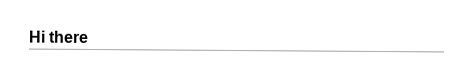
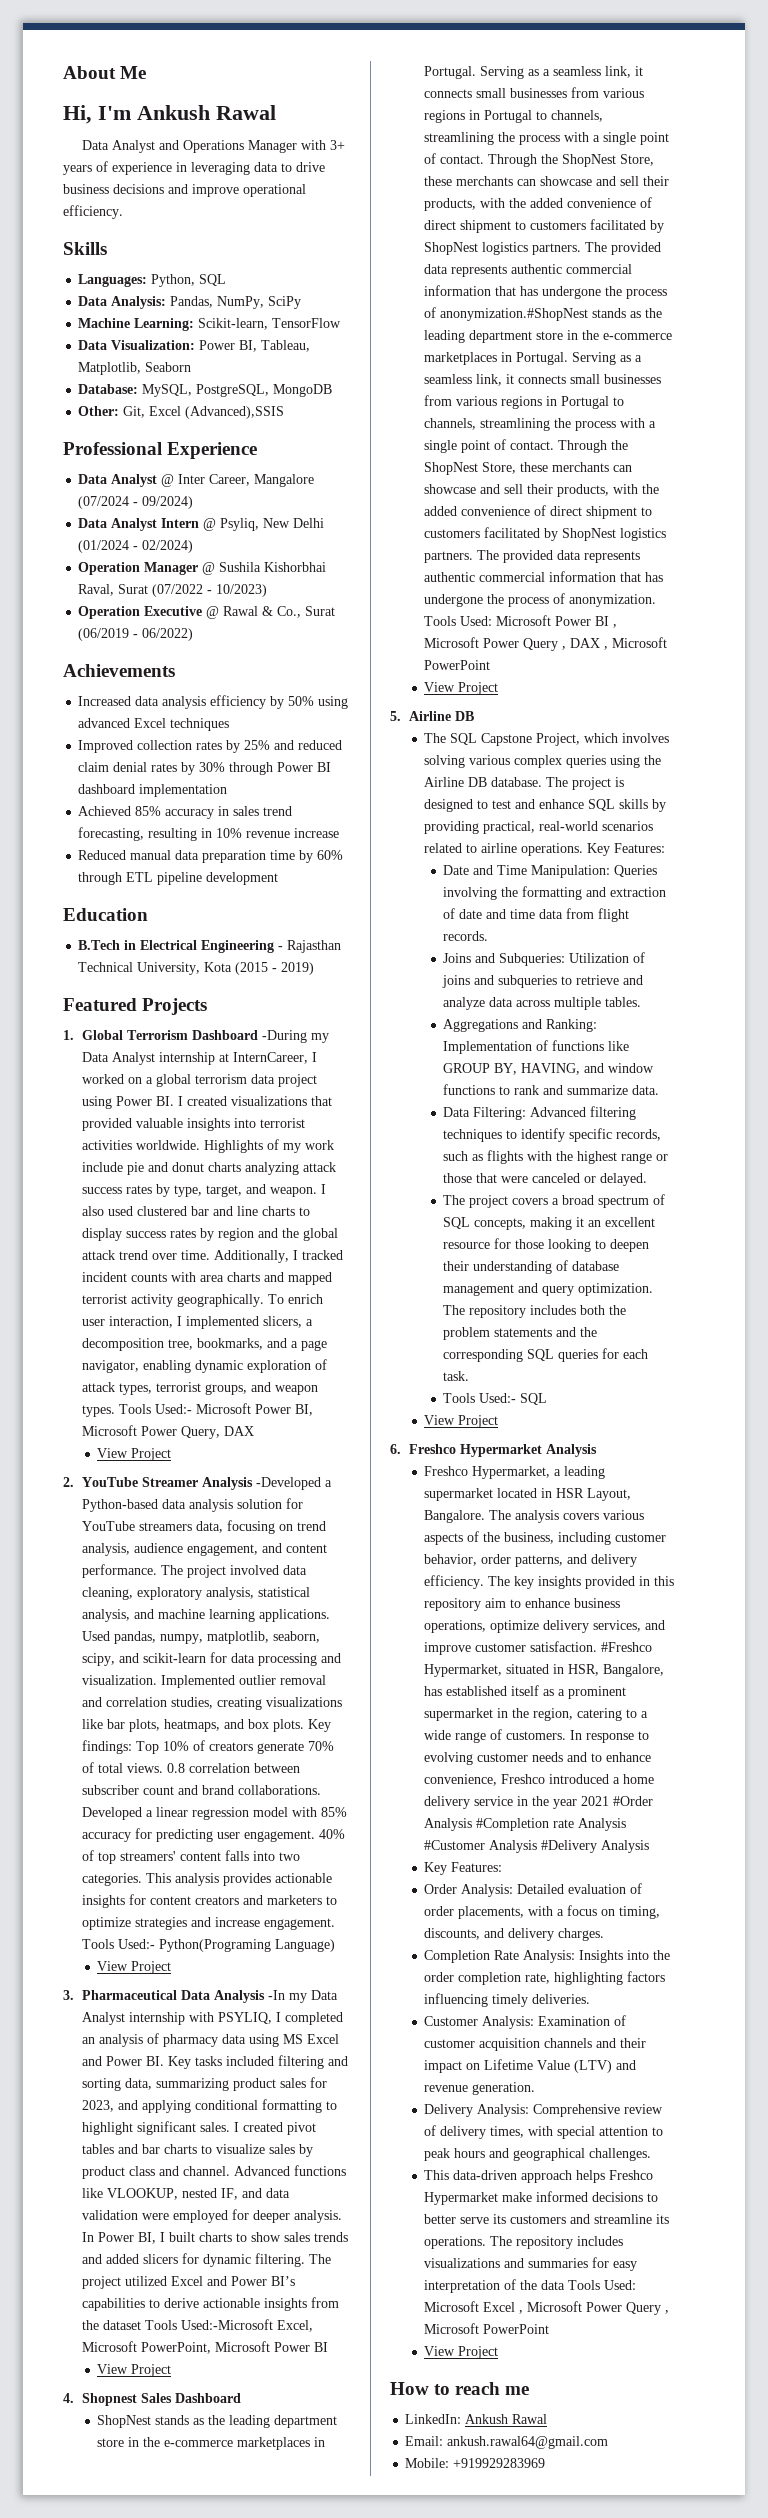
[28,30,90,43] Hi there -> [63,66,147,79] [63,105,276,124] [82,140,346,153] [63,161,325,175] [63,184,306,197] [63,205,123,219] [63,242,107,255] [78,274,227,287] [78,296,302,309] [78,318,342,331] [78,340,311,352] [78,362,192,375] [78,384,333,397] [78,406,285,419] [63,442,258,459] [78,474,315,487] [78,496,194,509] [78,518,325,531] [78,540,194,553] [78,562,327,575] [78,584,268,597] [78,606,336,619] [78,628,194,641] [63,664,175,677] [78,695,349,709] [78,718,230,731] [78,740,343,753] [78,762,332,775] [78,784,228,797] [78,806,293,819] [78,827,340,841] [78,850,344,863] [78,872,279,885] [63,908,148,921] [78,940,342,953] [78,962,315,975] [63,998,208,1015] [63,1030,330,1043] [82,1052,318,1065] [82,1074,318,1087] [82,1096,333,1109] [82,1118,306,1131] [82,1139,335,1153] [82,1162,337,1175] [82,1184,327,1197] [82,1206,311,1216] [82,1228,339,1241] [82,1250,344,1263] [82,1272,333,1285] [82,1294,324,1307] [82,1316,314,1329] [82,1338,328,1351] [82,1359,328,1373] [82,1382,319,1395] [82,1403,314,1417] [82,1425,255,1439] [97,1448,172,1461] [63,1477,333,1490] [82,1498,304,1512] [82,1520,327,1534] [82,1543,328,1556] [82,1564,308,1578] [82,1587,311,1600] [82,1609,331,1622] [82,1631,321,1644] [82,1652,342,1666] [82,1675,327,1688] [82,1697,343,1710] [82,1719,332,1732] [82,1740,335,1754] [82,1762,301,1773] [82,1785,322,1795] [82,1807,348,1820] [82,1828,346,1842] [82,1850,301,1864] [82,1873,333,1886] [82,1894,338,1908] [82,1917,336,1930] [82,1939,336,1952] [97,1961,172,1974] [63,1990,339,2003] [82,2012,344,2025] [82,2033,340,2047] [82,2055,349,2069] [82,2077,328,2091] [82,2099,338,2113] [82,2121,317,2135] [82,2144,314,2157] [82,2165,347,2179] [82,2188,291,2200] [82,2209,343,2223] [82,2232,349,2244] [82,2253,332,2267] [82,2276,296,2289] [82,2297,340,2311] [82,2319,314,2332] [82,2341,329,2354] [97,2364,172,2377] [63,2393,242,2406] [97,2415,338,2428] [97,2437,326,2450] [424,66,644,79] [424,87,645,98] [424,110,604,123] [424,132,670,145] [424,153,655,167] [424,176,670,186] [424,197,653,211] [424,219,665,233] [424,242,662,255] [424,264,633,277] [424,285,668,299] [424,307,663,321] [424,330,673,343] [424,352,643,365] [424,374,662,386] [424,395,625,409] [424,418,657,431] [424,439,629,453] [424,462,633,475] [424,484,660,497] [424,505,653,519] [424,527,667,541] [424,550,641,563] [424,571,664,582] [424,593,657,607] [424,615,618,628] [424,637,668,651] [424,660,491,670] [424,682,499,695] [390,711,475,721] [424,733,670,746] [424,755,662,768] [424,777,625,790] [424,799,667,812] [424,821,654,834] [424,843,666,856] [443,865,658,878] [443,886,667,900] [443,908,630,922] [443,931,489,941] [443,952,646,966] [442,975,644,988] [443,997,642,1010] [443,1019,598,1032] [443,1040,630,1054] [443,1063,655,1075] [443,1084,660,1095] [443,1106,637,1120] [443,1128,662,1142] [443,1150,669,1164] [443,1173,648,1186] [443,1194,666,1208] [443,1217,656,1230] [443,1238,650,1252] [443,1260,620,1274] [443,1283,654,1296] [443,1305,627,1318] [443,1327,598,1340] [443,1348,649,1362] [443,1371,470,1381] [443,1393,548,1405] [424,1415,499,1428] [390,1444,598,1457] [424,1466,606,1479] [424,1488,632,1501] [424,1510,645,1523] [424,1531,667,1545] [424,1554,638,1567] [424,1575,675,1589] [424,1598,621,1611] [424,1620,666,1633] [424,1641,653,1655] [424,1664,665,1677] [424,1685,627,1699] [424,1708,649,1721] [424,1729,650,1743] [424,1752,652,1765] [424,1774,655,1786] [424,1796,654,1809] [424,1818,627,1831] [424,1840,650,1853] [424,1862,503,1875] [424,1883,643,1897] [424,1905,661,1919] [424,1928,605,1941] [424,1950,671,1963] [424,1971,666,1985] [424,1993,591,2007] [424,2015,627,2029] [424,2038,647,2051] [424,2059,637,2073] [424,2082,536,2095] [424,2104,664,2117] [424,2125,664,2139] [424,2148,652,2161] [424,2170,654,2183] [424,2191,659,2205] [424,2214,670,2224] [424,2236,624,2249] [424,2257,638,2271] [424,2279,637,2293] [424,2301,670,2315] [424,2323,550,2334] [424,2346,499,2359] [390,2382,530,2395] [405,2414,548,2424] [405,2436,609,2449] [405,2458,546,2468] About Me // Hi, I'm Ankush Rawal // Data Analyst and Operations Manager with 3+ years of experience in leveraging data to drive business decisions and improve operational efficiency. // Skills // Languages: Python, SQL // Data Analysis: Pandas, NumPy, SciPy // Machine Learning: Scikit-learn, TensorFlow // Data Visualization: Power BI, Tableau, Matplotlib, Seaborn // Database: MySQL, PostgreSQL, MongoDB // Other: Git, Excel (Advanced),SSIS // Professional Experience // Data Analyst @ Inter Career, Mangalore (07/2024 - 09/2024) // Data Analyst Intern @ Psyliq, New Delhi (01/2024 - 02/2024) // Operation Manager @ Sushila Kishorbhai Raval, Surat (07/2022 - 10/2023) // Operation Executive @ Rawal & Co., Surat (06/2019 - 06/2022) // Achievements // Increased data analysis efficiency by 50% using advanced Excel techniques // Improved collection rates by 25% and reduced claim denial rates by 30% through Power BI dashboard implementation // Achieved 85% accuracy in sales trend forecasting, resulting in 10% revenue increase // Reduced manual data preparation time by 60% through ETL pipeline development // Education // B.Tech in Electrical Engineering - Rajasthan Technical University, Kota (2015 - 2019) // Featured Projects // 1. Global Terrorism Dashboard -During my Data Analyst internship at InternCareer, I worked on a global terrorism data project using Power BI. I created visualizations that provided valuable insights into terrorist activities worldwide. Highlights of my work include pie and donut charts analyzing attack success rates by type, target, and weapon. I also used clustered bar and line charts to display success rates by region and the global attack trend over time. Additionally, I tracked incident counts with area charts and mapped terrorist activity geographically. To enrich user interaction, I implemented slicers, a decomposition tree, bookmarks, and a page navigator, enabling dynamic exploration of attack types, terrorist groups, and weapon types. Tools Used:- Microsoft Power BI, Microsoft Power Query, DAX // View Project // 2. YouTube Streamer Analysis -Developed a Python-based data analysis solution for YouTube streamers data, focusing on trend analysis, audience engagement, and content performance. The project involved data cleaning, exploratory analysis, statistical analysis, and machine learning applications. Used pandas, numpy, matplotlib, seaborn, scipy, and scikit-learn for data processing and visualization. Implemented outlier removal and correlation studies, creating visualizations like bar plots, heatmaps, and box plots. Key findings: Top 10% of creators generate 70% of total views. 0.8 correlation between subscriber count and brand collaborations. Developed a linear regression model with 85% accuracy for predicting user engagement. 40% of top streamers' content falls into two categories. This analysis provides actionable insights for content creators and marketers to optimize strategies and increase engagement. Tools Used:- Python(Programing Language) // View Project // 3. Pharmaceutical Data Analysis -In my Data Analyst internship with PSYLIQ, I completed an analysis of pharmacy data using MS Excel and Power BI. Key tasks included filtering and sorting data, summarizing product sales for 2023, and applying conditional formatting to highlight significant sales. I created pivot tables and bar charts to visualize sales by product class and channel. Advanced functions like VLOOKUP, nested IF, and data validation were employed for deeper analysis. In Power BI, I built charts to show sales trends and added slicers for dynamic filtering. The project utilized Excel and Power BI’s capabilities to derive actionable insights from the dataset Tools Used:-Microsoft Excel, Microsoft PowerPoint, Microsoft Power BI // View Project // 4. Shopnest Sales Dashboard // ShopNest stands as the leading department store in the e-commerce marketplaces in Portugal. Serving as a seamless link, it connects small businesses from various regions in Portugal to channels, streamlining the process with a single point of contact. Through the ShopNest Store, these merchants can showcase and sell their products, with the added convenience of direct shipment to customers facilitated by ShopNest logistics partners. The provided data represents authentic commercial information that has undergone the process of anonymization.#ShopNest stands as the leading department store in the e-commerce marketplaces in Portugal. Serving as a seamless link, it connects small businesses from various regions in Portugal to channels, streamlining the process with a single point of contact. Through the ShopNest Store, these merchants can showcase and sell their products, with the added convenience of direct shipment to customers facilitated by ShopNest logistics partners. The provided data represents authentic commercial information that has undergone the process of anonymization. Tools Used: Microsoft Power BI , Microsoft Power Query , DAX , Microsoft PowerPoint // View Project // 5. Airline DB // The SQL Capstone Project, which involves solving various complex queries using the Airline DB database. The project is designed to test and enhance SQL skills by providing practical, real-world scenarios related to airline operations. Key Features: // Date and Time Manipulation: Queries involving the formatting and extraction of date and time data from flight records. // Joins and Subqueries: Utilization of joins and subqueries to retrieve and analyze data across multiple tables. // Aggregations and Ranking: Implementation of functions like GROUP BY, HAVING, and window functions to rank and summarize data. // Data Filtering: Advanced filtering techniques to identify specific records, such as flights with the highest range or those that were canceled or delayed. // The project covers a broad spectrum of SQL concepts, making it an excellent resource for those looking to deepen their understanding of database management and query optimization. The repository includes both the problem statements and the corresponding SQL queries for each task. // Tools Used:- SQL // View Project // 6. Freshco Hypermarket Analysis // Freshco Hypermarket, a leading supermarket located in HSR Layout, Bangalore. The analysis covers various aspects of the business, including customer behavior, order patterns, and delivery efficiency. The key insights provided in this repository aim to enhance business operations, optimize delivery services, and improve customer satisfaction. #Freshco Hypermarket, situated in HSR, Bangalore, has established itself as a prominent supermarket in the region, catering to a wide range of customers. In response to evolving customer needs and to enhance convenience, Freshco introduced a home delivery service in the year 2021 #Order Analysis #Completion rate Analysis #Customer Analysis #Delivery Analysis // Key Features: // Order Analysis: Detailed evaluation of order placements, with a focus on timing, discounts, and delivery charges. // Completion Rate Analysis: Insights into the order completion rate, highlighting factors influencing timely deliveries. // Customer Analysis: Examination of customer acquisition channels and their impact on Lifetime Value (LTV) and revenue generation. // Delivery Analysis: Comprehensive review of delivery times, with special attention to peak hours and geographical challenges. // This data-driven approach helps Freshco Hypermarket make informed decisions to better serve its customers and streamline its operations. The repository includes visualizations and summaries for easy interpretation of the data Tools Used: Microsoft Excel , Microsoft Power Query , Microsoft PowerPoint // View Project // How to reach me // LinkedIn: Ankush Rawal // Email: ankush.rawal64@gmail.com // Mobile: +919929283969

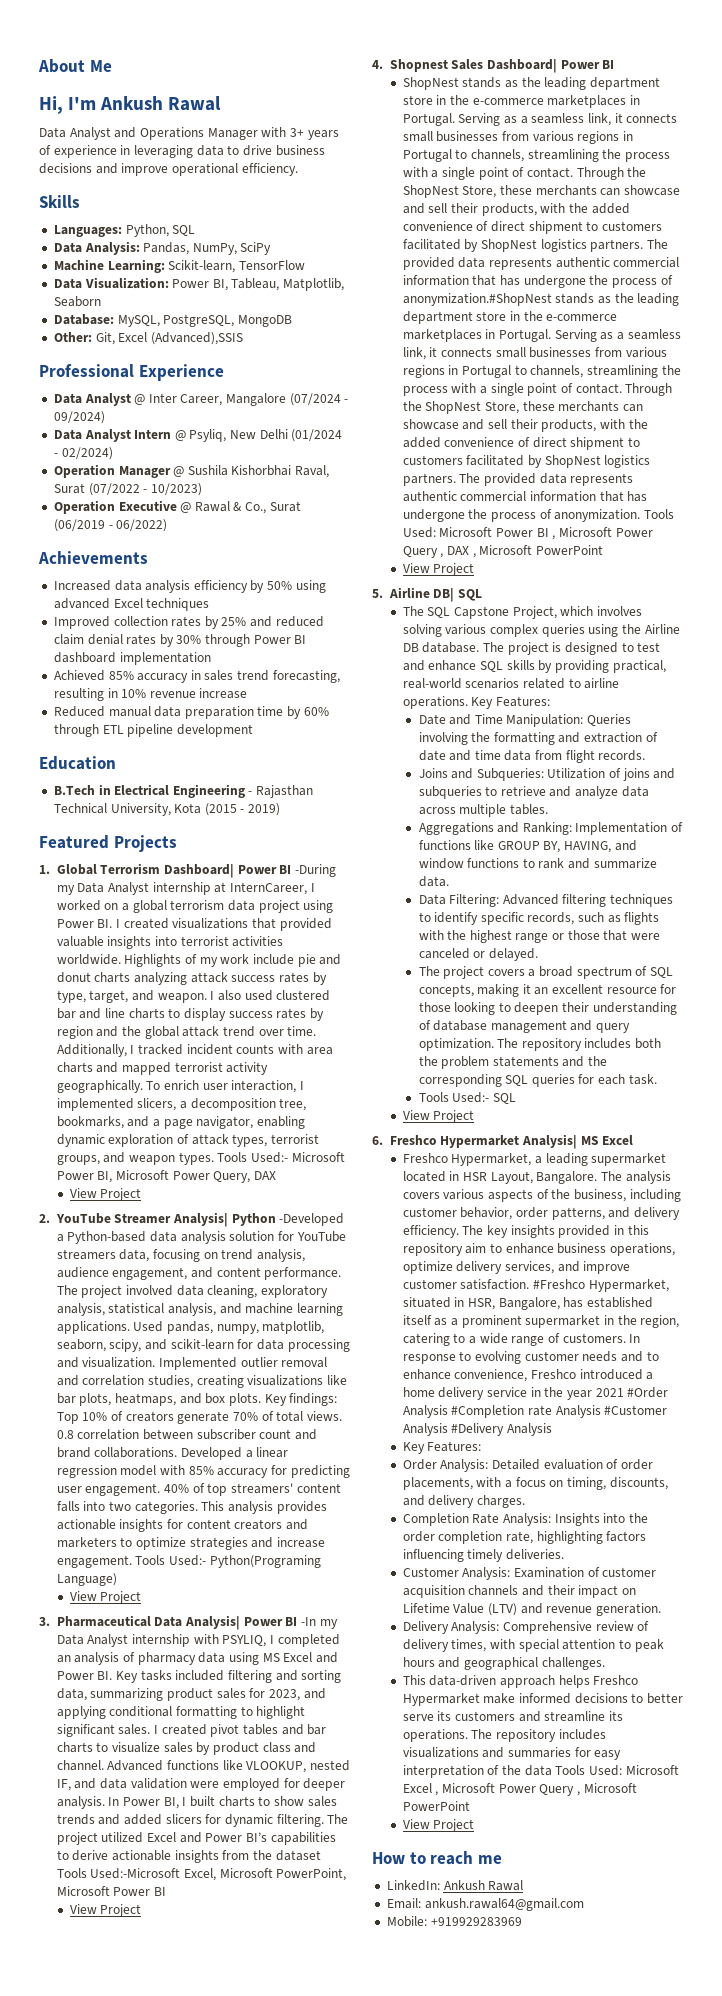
[192,1030,259,1040] Dashboard -> [164,864,292,878] Dashboard| Power BI
[202,1477,254,1490] Analysis -> [173,1212,276,1227] Analysis| Python
[214,1990,266,2003] Analysis -> [185,1615,298,1630] Analysis| Power BI
[175,2393,242,2403] Dashboard -> [487,59,615,73] Dashboard| Power BI
[455,711,475,721] DB -> [433,588,483,602] DB| SQL
[546,1444,598,1457] Analysis -> [522,1134,634,1149] Analysis| MS Excel

